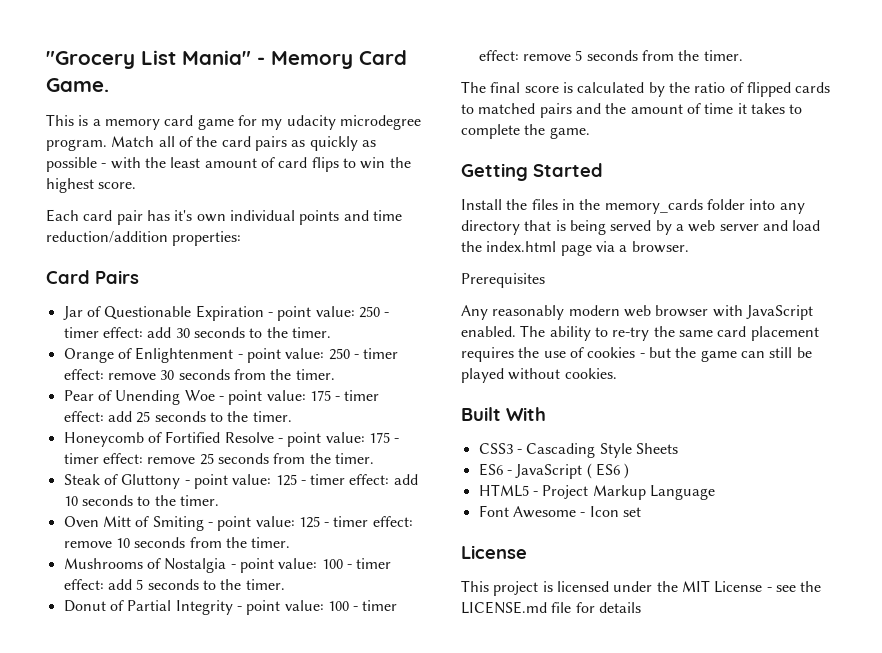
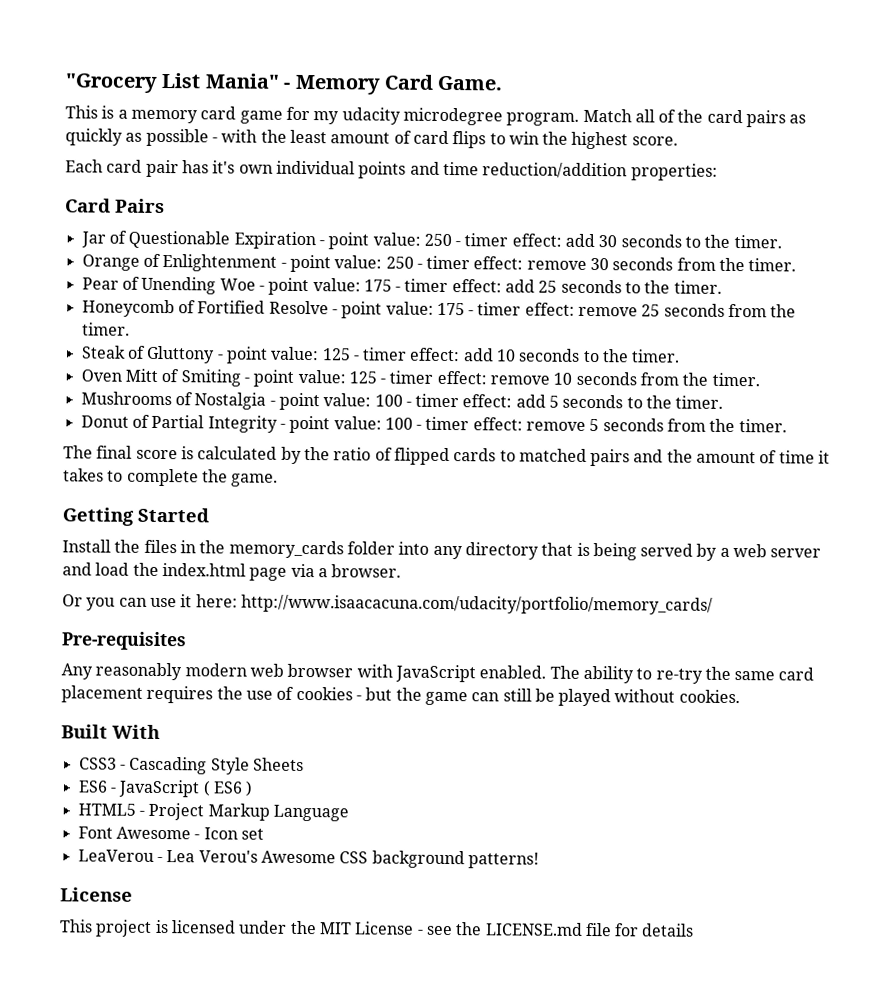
[461,273,545,288] Prerequisites -> [62,594,713,615] [61,631,187,651] Or you can use it here: http://www.isaacacuna.com/udacity/portfolio/memory_cards/ // Pre-requisites
(641, 512) none -> [77,849,539,869] // LeaVerou - Lea Verou's Awesome CSS background patterns!

